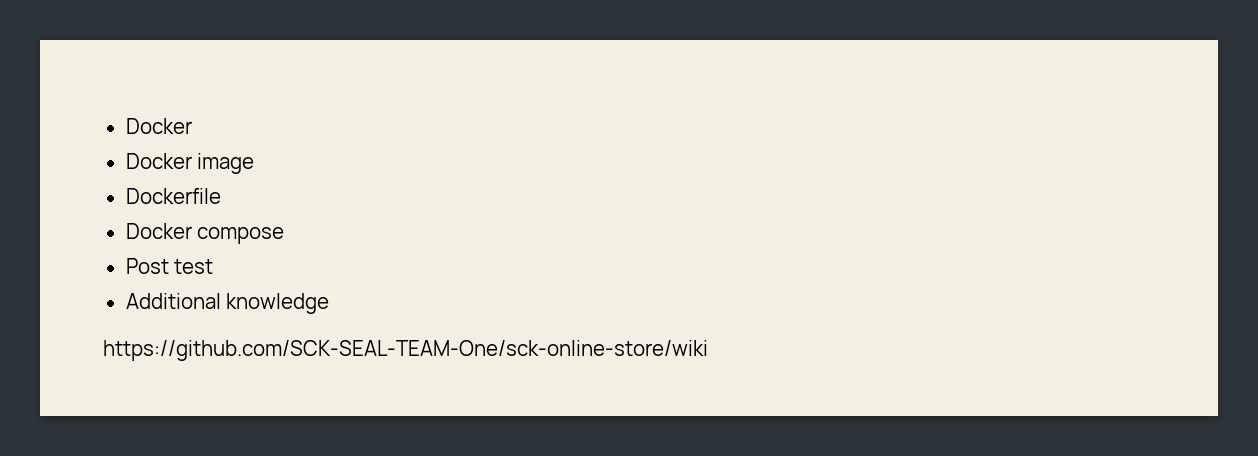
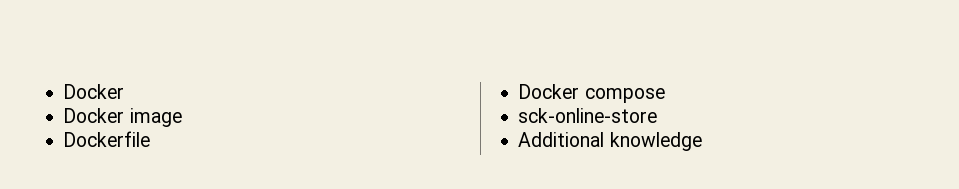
[125,258,214,274] Post test -> [518,108,658,123] sck-online-store
[103,340,708,361] // https://github.com/SCK-SEAL-TEAM-One/sck-online-store/wiki -> (702, 141) none

